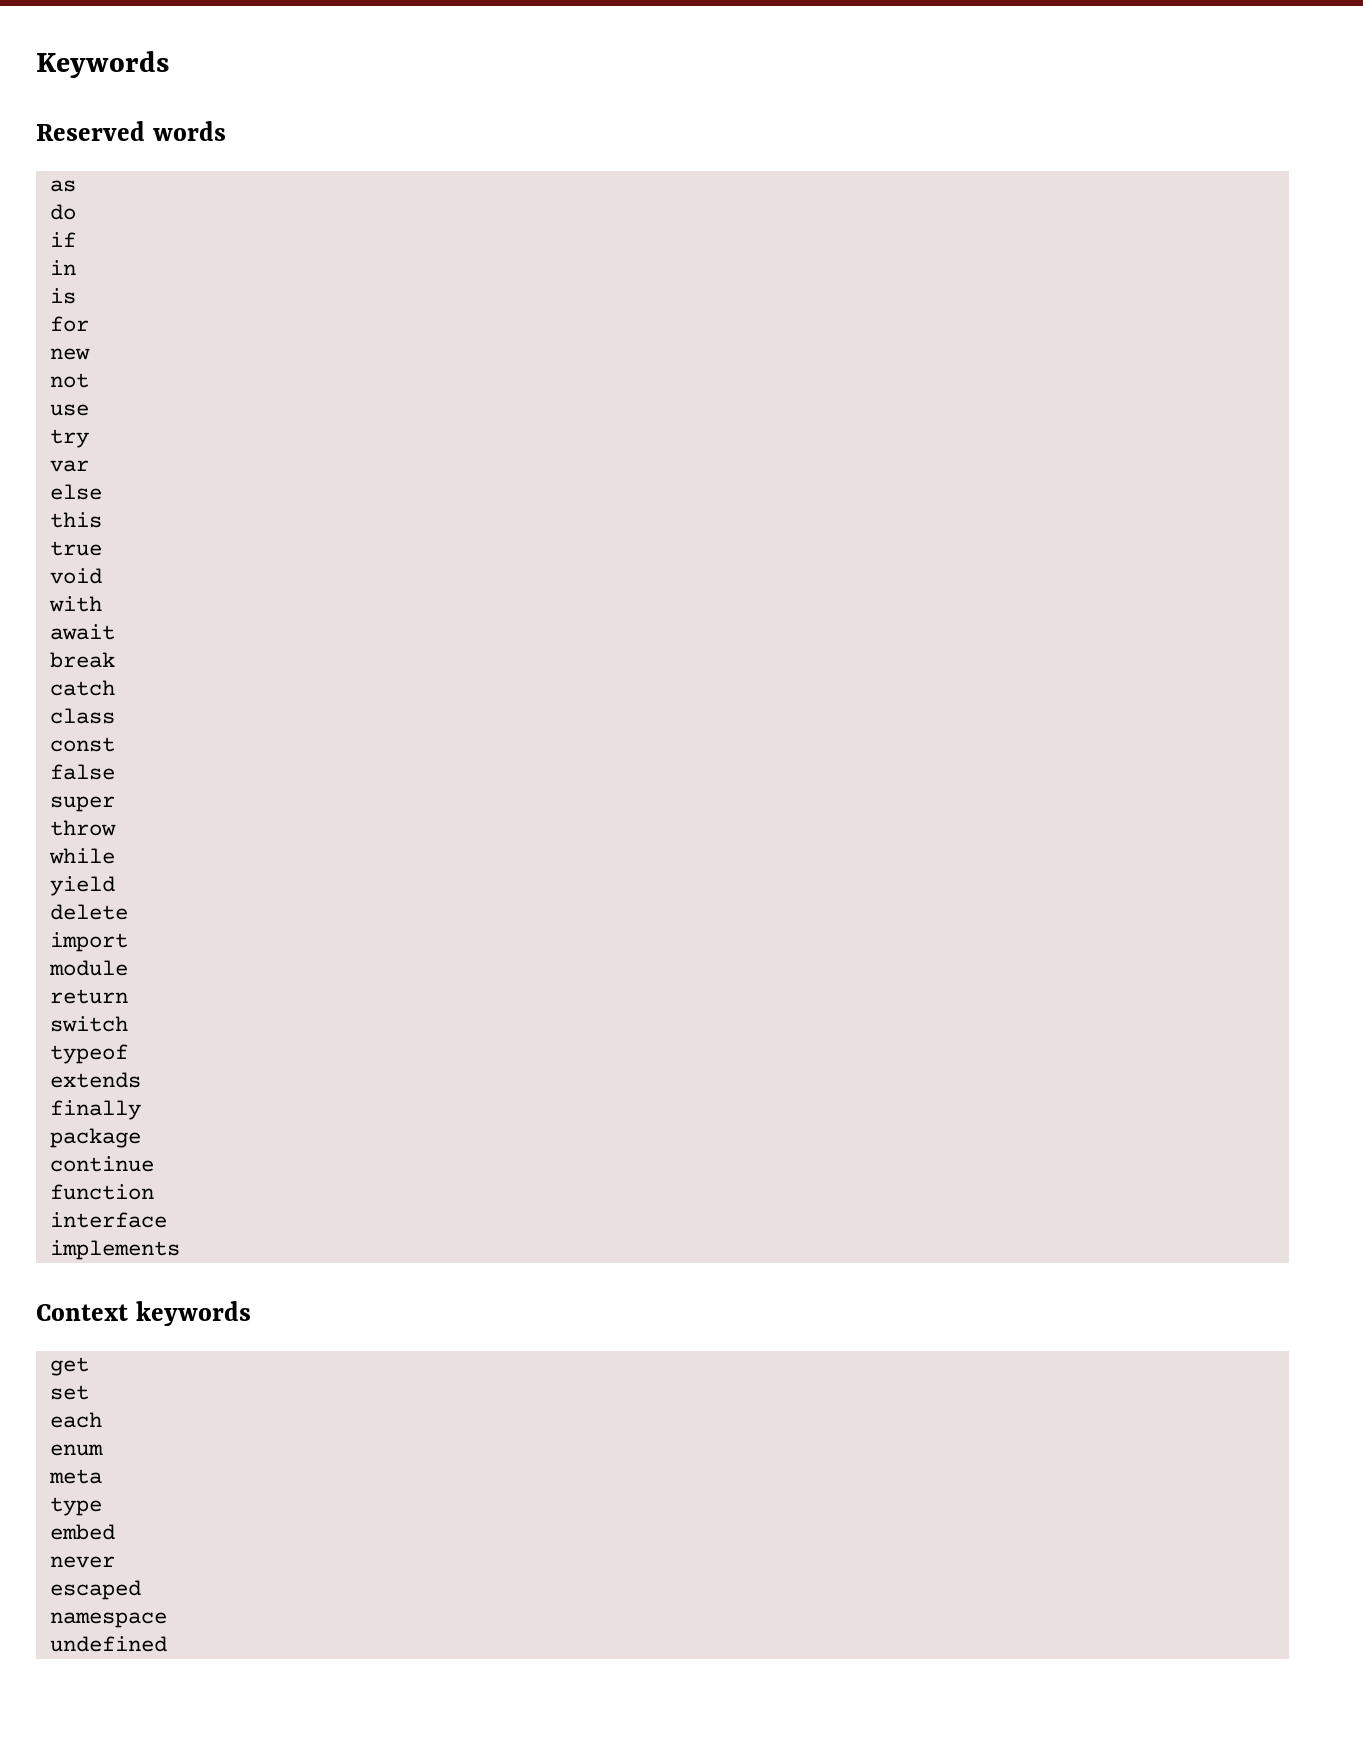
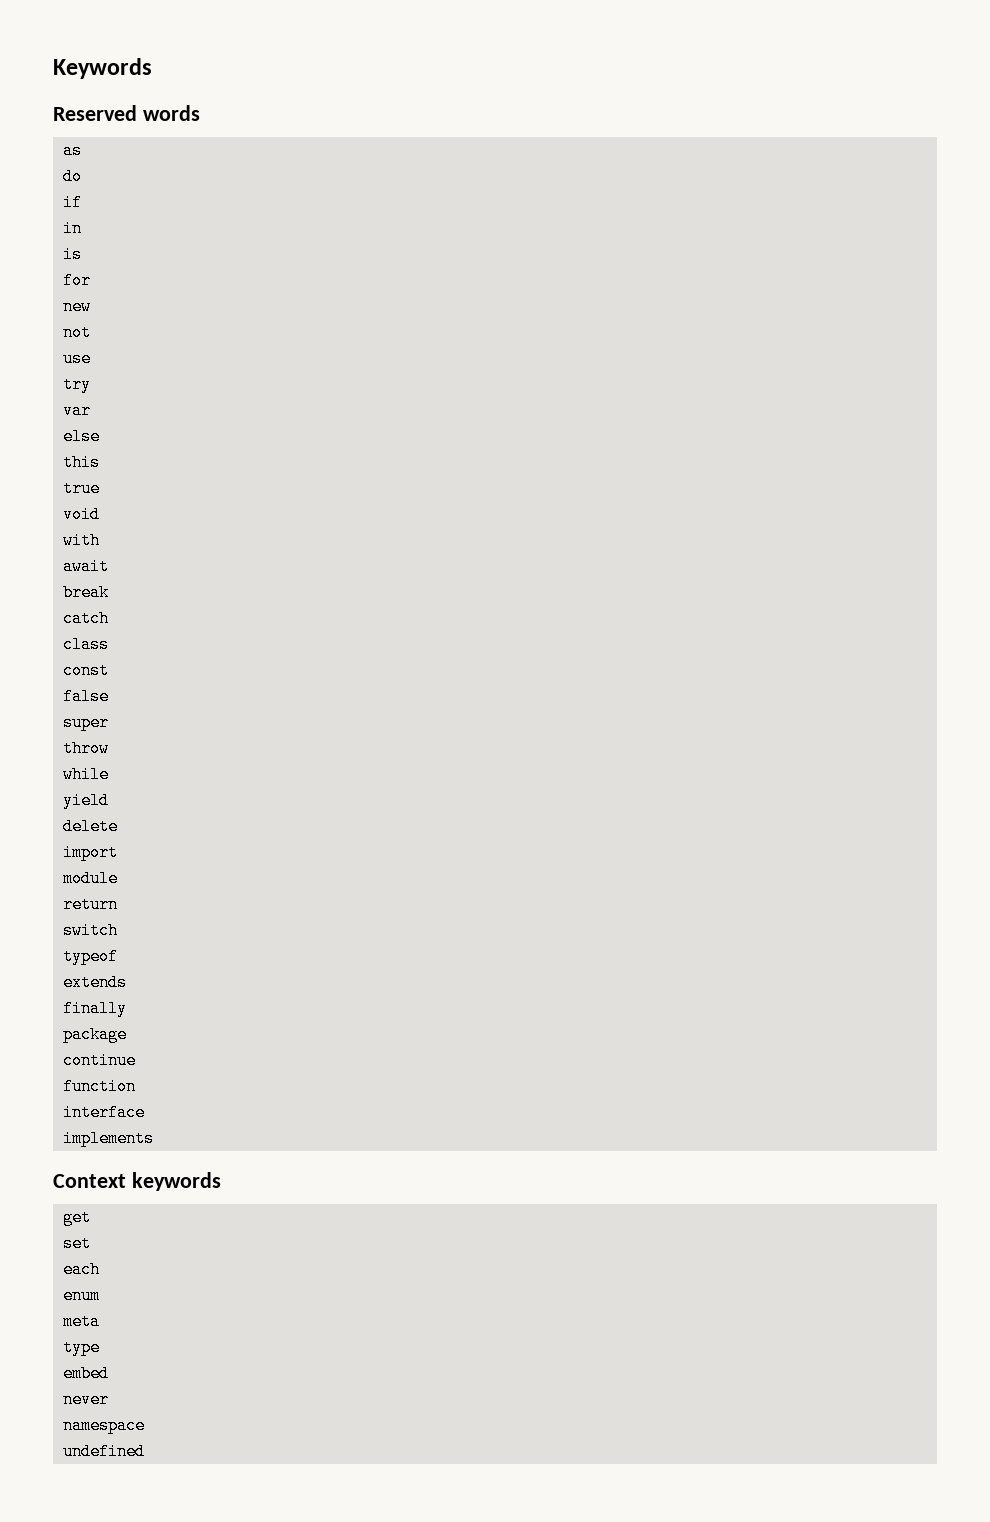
[49,1580,141,1600] // escaped -> (110, 1399) none

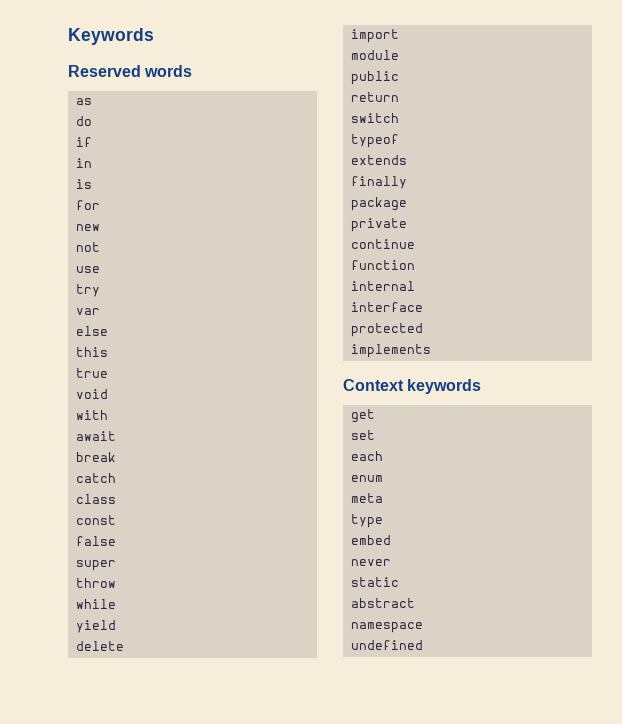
(119, 878) none -> [351,71,400,85] // public
(128, 1034) none -> [351,218,408,232] // private
(137, 1086) none -> [351,281,416,291] // internal
(146, 1112) none -> [351,323,424,337] // protected
(110, 1399) none -> [351,577,400,587] [351,598,416,608] // static // abstract

